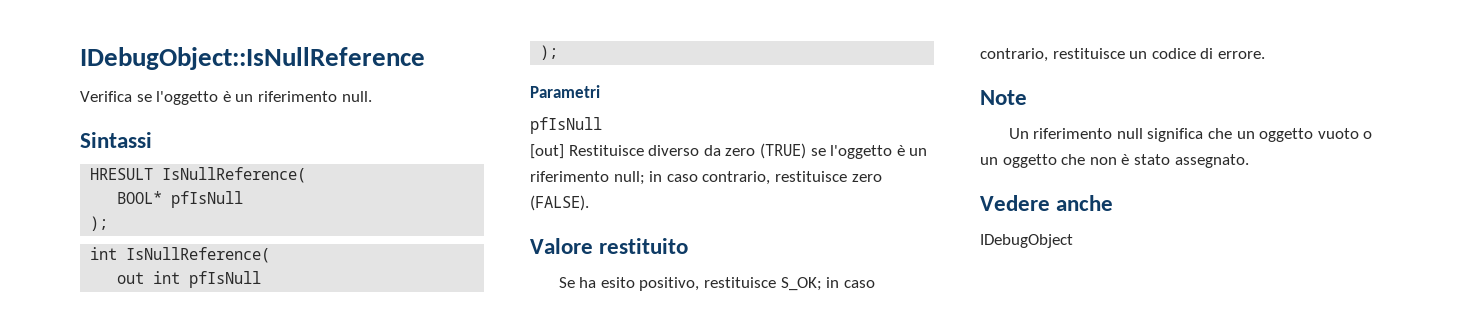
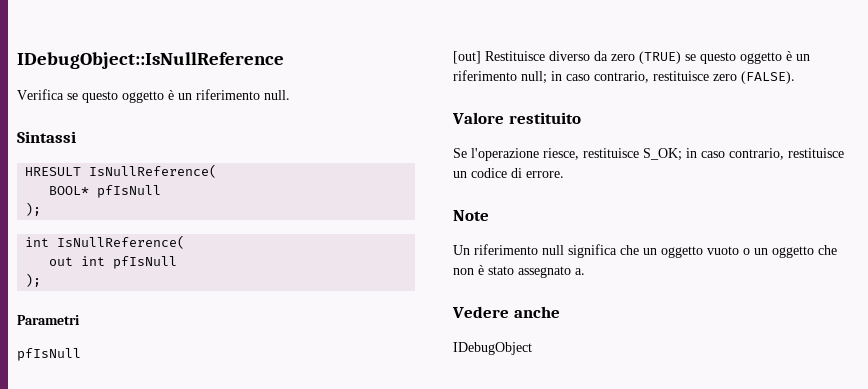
[156,91,219,105] l'oggetto -> [82,91,164,103] questo oggetto
[830,145,893,159] l'oggetto -> [700,52,782,64] questo oggetto
[579,277,700,291] ha esito positivo, -> [471,148,579,161] l'operazione riesce,
[1174,154,1249,168] assegnato. -> [518,266,585,278] assegnato a.

